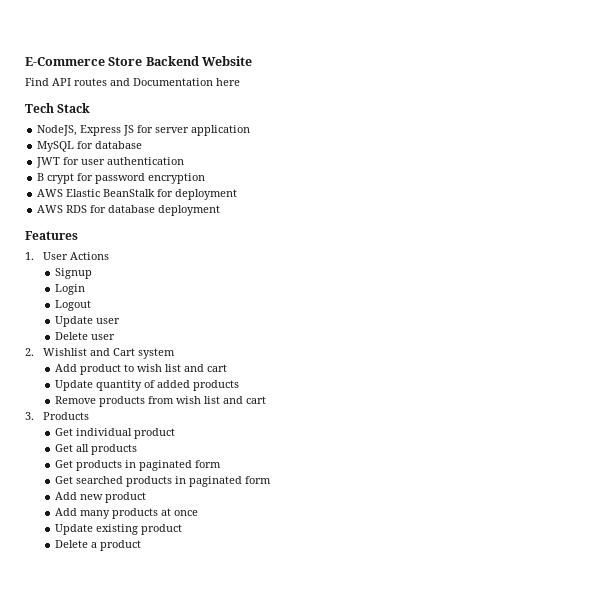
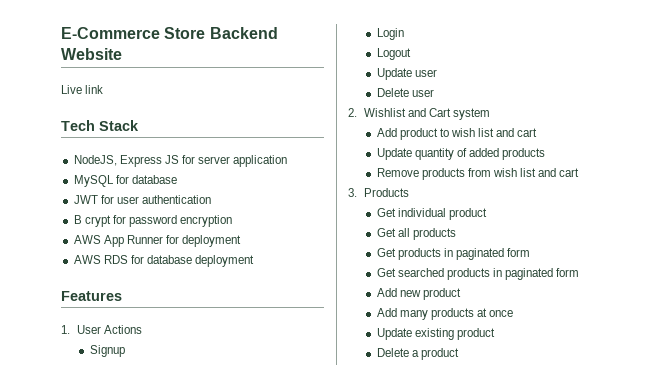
[25,78,240,86] Find API routes and Documentation here -> [61,85,104,94] Live link
[66,189,156,197] Elastic BeanStalk -> [103,235,163,247] App Runner

